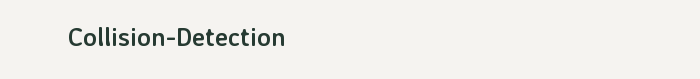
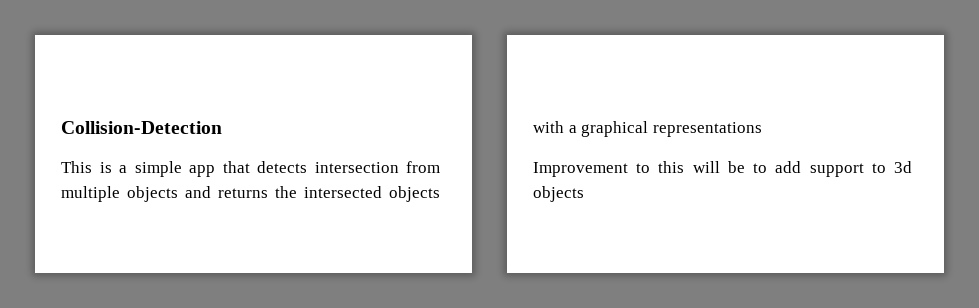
(286, 36) none -> [61,161,440,177] [61,186,440,202] [533,121,762,137] [533,161,912,177] [533,186,584,202] // This is a simple app that detects intersection from multiple objects and returns the intersected objects with a graphical representations // Improvement to this will be to add support to 3d objects

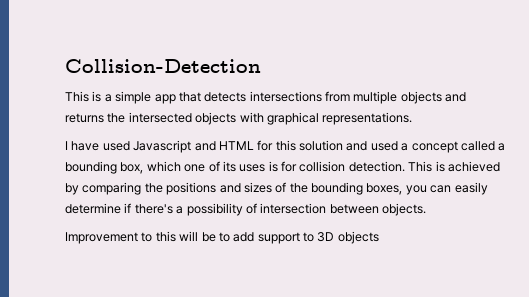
[314,162,399,173] intersection -> [249,91,322,102] intersections
[568,121,762,137] a graphical representations -> [266,112,413,125] [65,140,506,153] [65,161,500,174] [65,182,488,195] [65,203,426,216] graphical representations. // I have used Javascript and HTML for this solution and used a concept called a bounding box, which one of its uses is for collision detection. This is achieved by comparing the positions and sizes of the bounding boxes, you can easily determine if there's a possibility of intersection between objects.
[894,161,912,173] 3d -> [317,232,335,242] 3D

